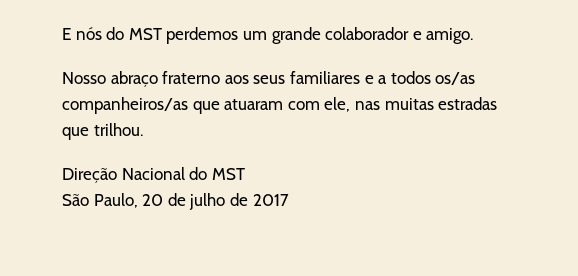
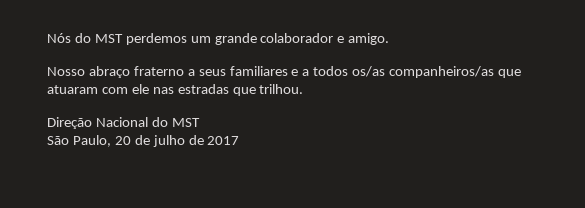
[62,27,102,40] E nós -> [47,33,71,43] Nós
[224,75,249,84] aos -> [187,69,195,76] a
[324,97,434,112] ele, nas muitas -> [131,84,174,94] ele nas

